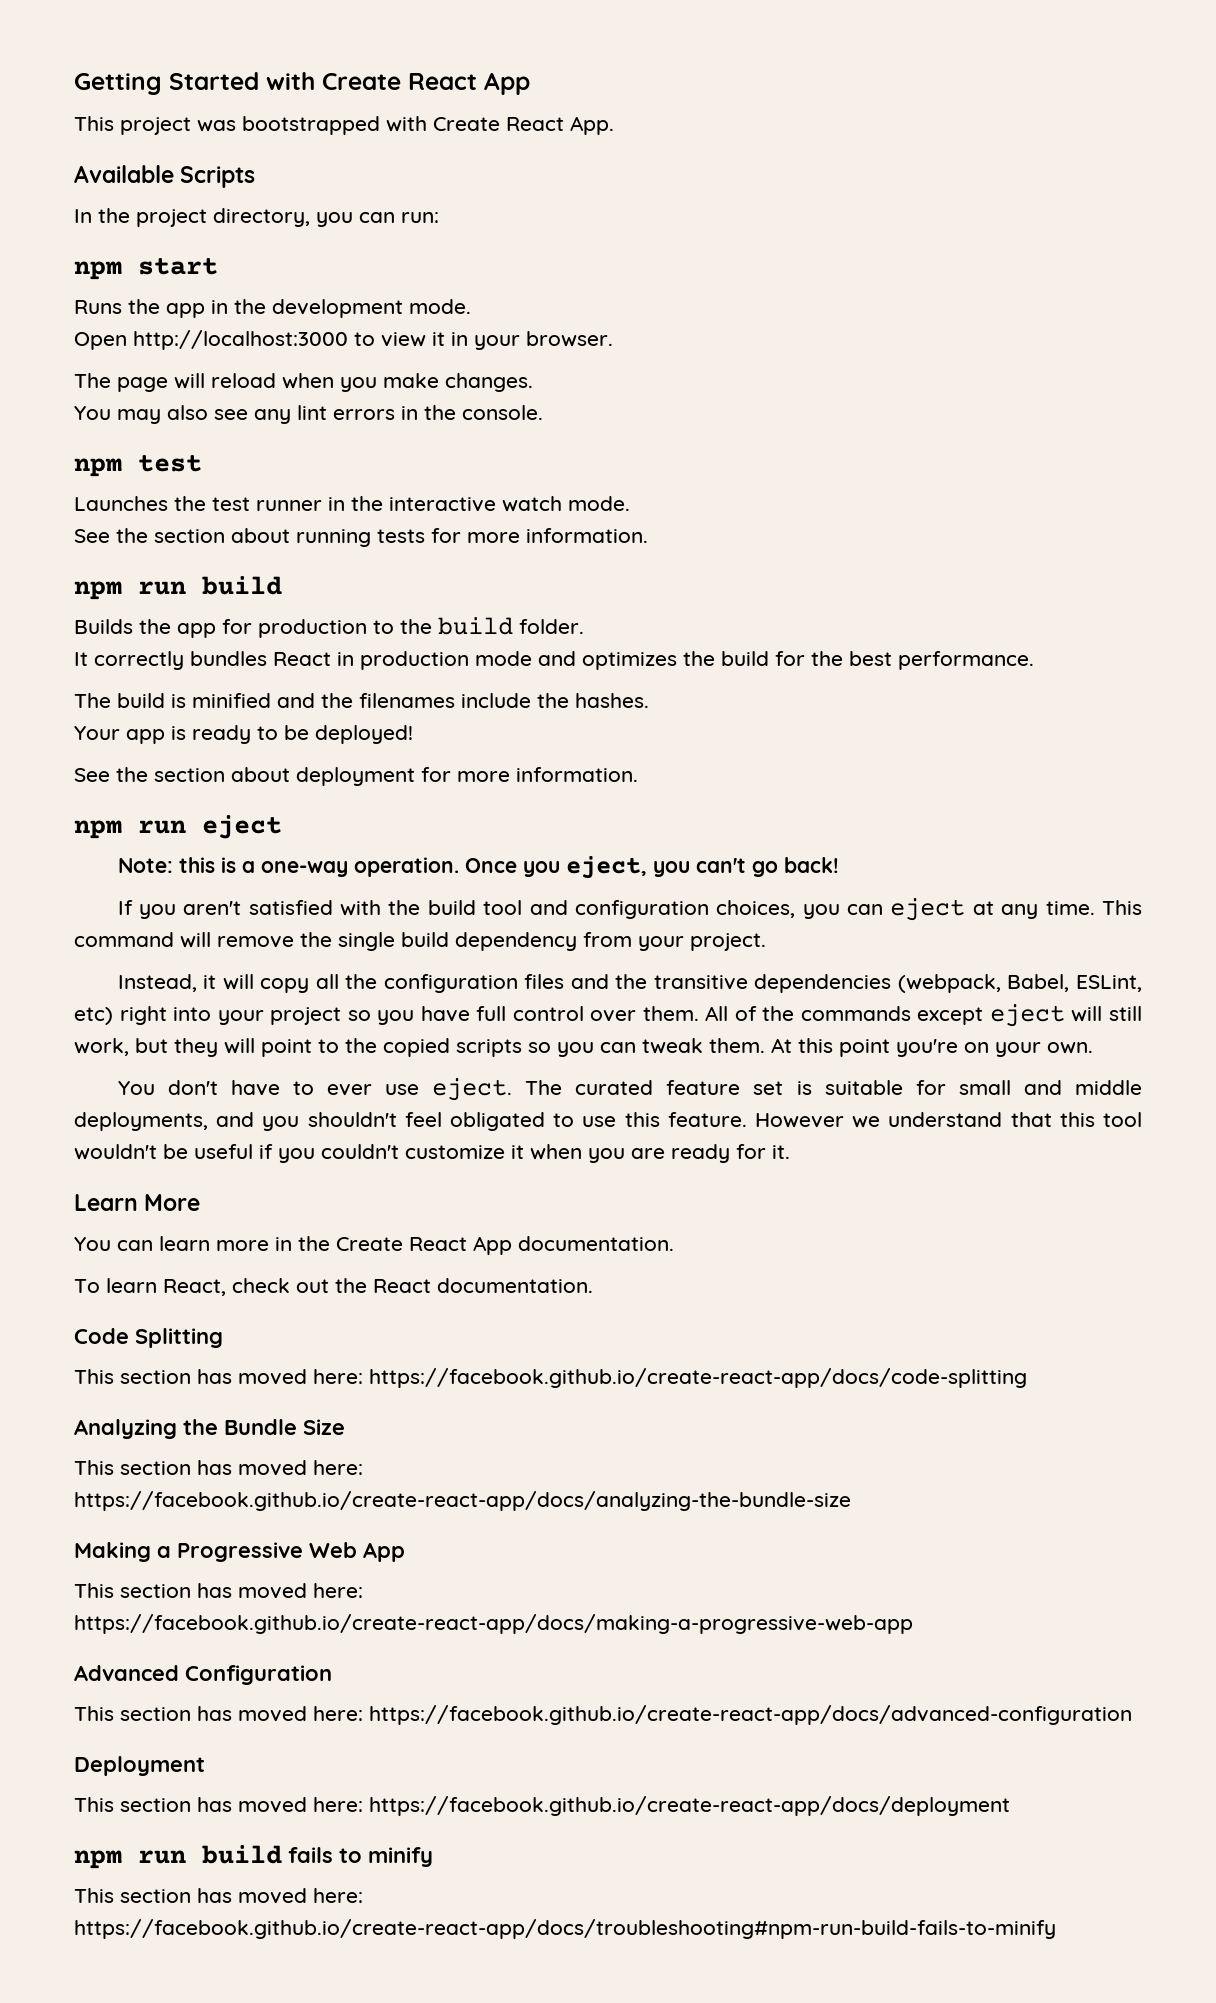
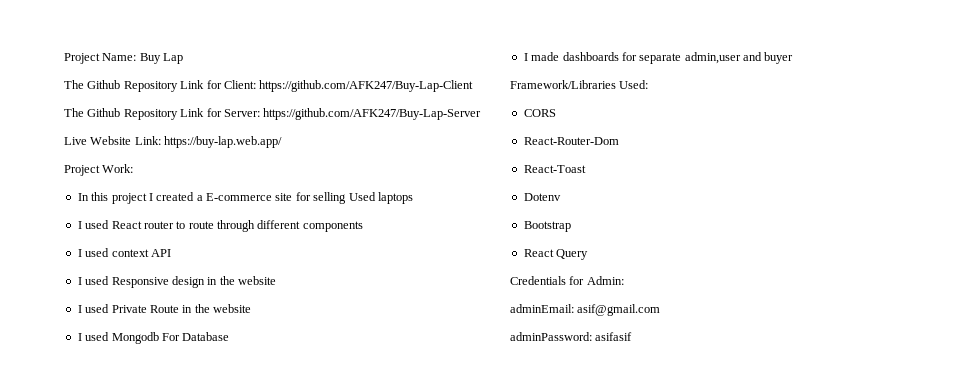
[74,72,530,95] [74,116,614,135] [74,165,256,188] [74,208,439,227] [74,258,218,280] [74,299,471,318] [74,330,613,350] [74,373,533,392] [74,405,543,424] [74,455,202,477] [74,496,630,512] [74,528,648,547] [74,576,282,600] [74,617,584,638] [74,651,1034,670] [74,693,649,708] [74,725,413,744] [74,767,638,786] [74,815,282,839] [117,856,839,879] [117,898,1142,921] [74,932,766,951] [117,974,1142,993] [74,1004,1142,1027] [74,1038,1093,1057] [117,1078,1142,1101] [74,1112,1143,1131] [74,1144,790,1163] [74,1194,201,1211] [74,1236,674,1255] [74,1278,593,1296] [74,1328,223,1348] [74,1368,1027,1388] [74,1419,345,1439] [74,1460,363,1476] [74,1491,851,1511] [74,1542,405,1562] [74,1583,363,1599] [74,1614,913,1634] [74,1665,332,1685] [74,1705,1132,1725] [74,1756,205,1776] [74,1796,1010,1816] [74,1845,433,1869] [74,1888,363,1904] [74,1919,1056,1939] Getting Started with Create React App // This project was bootstrapped with Create React App. // Available Scripts // In the project directory, you can run: // npm start // Runs the app in the development mode. // Open http://localhost:3000 to view it in your browser. // The page will reload when you make changes. // You may also see any lint errors in the console. // npm test // Launches the test runner in the interactive watch mode. // See the section about running tests for more information. // npm run build // Builds the app for production to the build folder. // It correctly bundles React in production mode and optimizes the build for the best performance. // The build is minified and the filenames include the hashes. // Your app is ready to be deployed! // See the section about deployment for more information. // npm run eject // Note: this is a one-way operation. Once you eject, you can't go back! // If you aren't satisfied with the build tool and configuration choices, you can eject at any time. This command will remove the single build dependency from your project. // Instead, it will copy all the configuration files and the transitive dependencies (webpack, Babel, ESLint, etc) right into your project so you have full control over them. All of the commands except eject will still work, but they will point to the copied scripts so you can tweak them. At this point you're on your own. // You don't have to ever use eject. The curated feature set is suitable for small and middle deployments, and you shouldn't feel obligated to use this feature. However we understand that this tool wouldn't be useful if you couldn't customize it when you are ready for it. // Learn More // You can learn more in the Create React App documentation. // To learn React, check out the React documentation. // Code Splitting // This section has moved here: https://facebook.github.io/create-react-app/docs/code-splitting // Analyzing the Bundle Size // This section has moved here: https://facebook.github.io/create-react-app/docs/analyzing-the-bundle-size // Making a Progressive Web App // This section has moved here: https://facebook.github.io/create-react-app/docs/making-a-progressive-web-app // Advanced Configuration // This section has moved here: https://facebook.github.io/create-react-app/docs/advanced-configuration // Deployment // This section has moved here: https://facebook.github.io/create-react-app/docs/deployment // npm run build fails to minify // This section has moved here: https://facebook.github.io/create-react-app/docs/troubleshooting#npm-run-build-fails-to-minify -> [64,53,184,64] [64,80,474,92] [64,108,482,120] [64,136,283,148] [64,164,134,176] [77,192,413,204] [77,220,363,232] [77,248,171,257] [77,276,276,288] [77,304,251,313] [77,332,230,344] [523,52,794,64] [510,80,649,89] [523,109,556,117] [523,137,619,145] [523,165,586,173] [523,193,561,201] [523,221,571,232] [523,249,589,260] [510,276,624,285] [510,304,661,316] [510,332,633,341] Project Name: Buy Lap // The Github Repository Link for Client: https://github.com/AFK247/Buy-Lap-Client // The Github Repository Link for Server: https://github.com/AFK247/Buy-Lap-Server // Live Website Link: https://buy-lap.web.app/ // Project Work: // In this project I created a E-commerce site for selling Used laptops // I used React router to route through different components // I used context API // I used Responsive design in the website // I used Private Route in the website // I used Mongodb For Database // I made dashboards for separate admin,user and buyer // Framework/Libraries Used: // CORS // React-Router-Dom // React-Toast // Dotenv // Bootstrap // React Query // Credentials for Admin: // adminEmail: asif@gmail.com // adminPassword: asifasif

